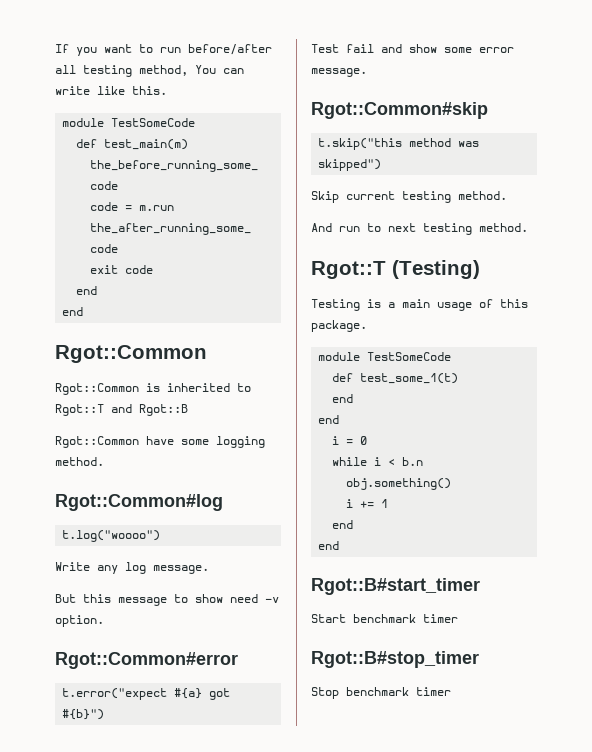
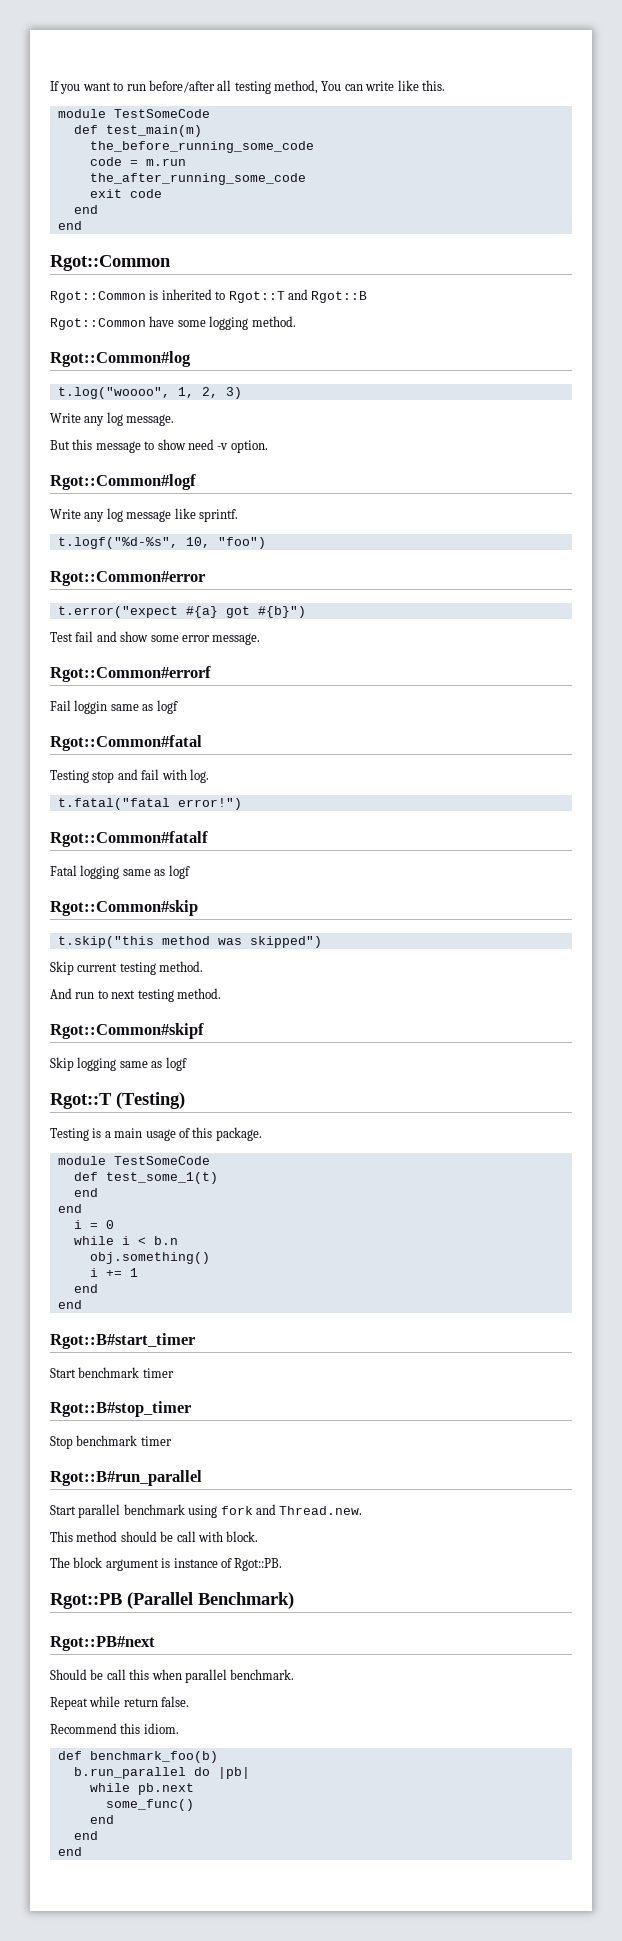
[62,530,161,542] t.log("woooo") -> [57,387,242,399] t.log("woooo", 1, 2, 3)
(104, 621) none -> [50,474,196,490] [50,508,238,522] [57,537,266,549] // Rgot::Common#logf // Write any log message like sprintf. // t.logf("%d-%s", 10, "foo")
(367, 72) none -> [50,666,211,682] [50,700,178,714] [50,735,202,751] [50,769,209,783] [57,798,242,810] [50,831,208,847] [50,865,190,879] // Rgot::Common#errorf // Fail loggin same as logf // Rgot::Common#fatal // Testing stop and fail with log. // t.fatal("fatal error!") // Rgot::Common#fatalf // Fatal logging same as logf
(528, 227) none -> [50,1023,204,1039] [50,1057,187,1071] // Rgot::Common#skipf // Skip logging same as logf
(451, 691) none -> [50,1470,202,1486] [50,1504,363,1518] [50,1531,259,1542] [50,1557,283,1571] [50,1592,294,1609] [50,1636,155,1651] [50,1669,295,1683] [50,1696,190,1710] [50,1723,179,1734] [57,1751,218,1763] [73,1767,250,1779] [89,1783,194,1795] [105,1799,194,1811] [89,1815,114,1824] [73,1831,98,1840] [57,1847,82,1856] // Rgot::B#run_parallel // Start parallel benchmark using fork and Thread.new. // This method should be call with block. // The block argument is instance of Rgot::PB. // Rgot::PB (Parallel Benchmark) // Rgot::PB#next // Should be call this when parallel benchmark. // Repeat while return false. // Recommend this idiom. // def benchmark_foo(b) // b.run_parallel do |pb| // while pb.next // some_func() // end // end // end

